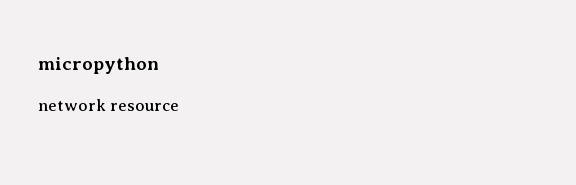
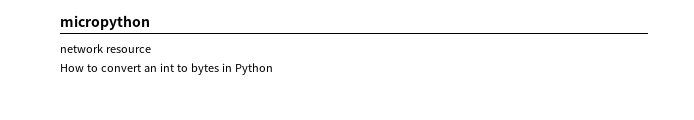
(180, 107) none -> [60,63,273,75] // How to convert an int to bytes in Python

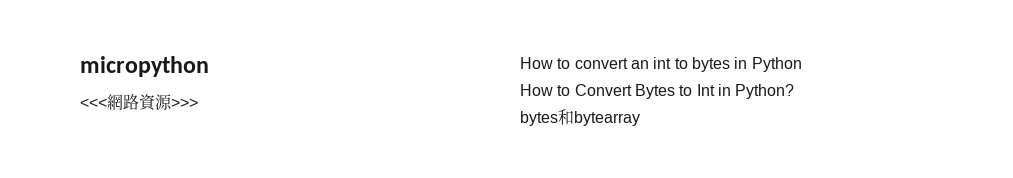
[60,44,151,53] network resource -> [80,94,198,111] <<<網路資源>>>
(273, 69) none -> [520,84,795,99] [520,109,640,126] // How to Convert Bytes to Int in Python? // bytes和bytearray

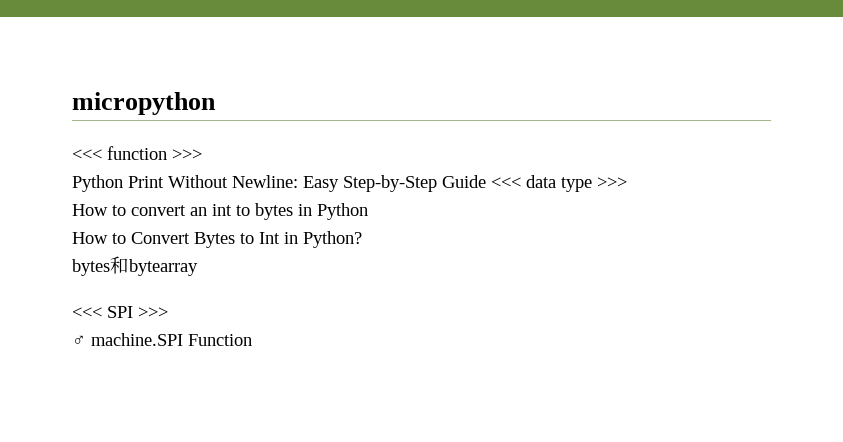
[107,94,172,111] 網路資源 -> [107,146,202,160] [72,175,592,192] function >>> // Python Print Without Newline: Easy Step-by-Step Guide <<< data type
(640, 118) none -> [72,306,168,318] [72,333,252,346] // <<< SPI >>> // ♂ machine.SPI Function

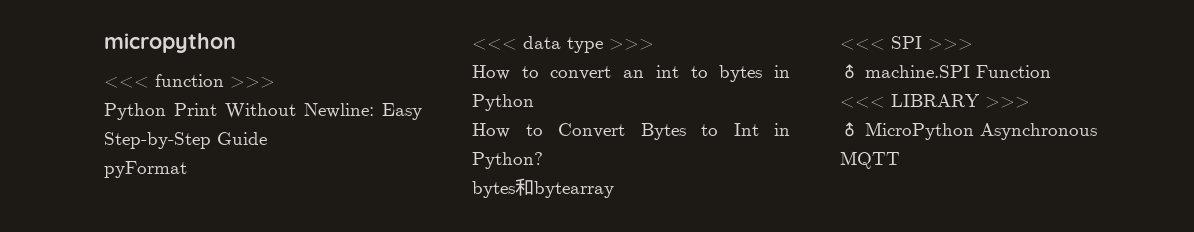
(486, 181) none -> [104,161,187,178] // pyFormat //
(252, 340) none -> [840,94,1030,108] [840,122,1097,140] [840,151,900,169] // <<< LIBRARY >>> // ♂ MicroPython Asynchronous MQTT

